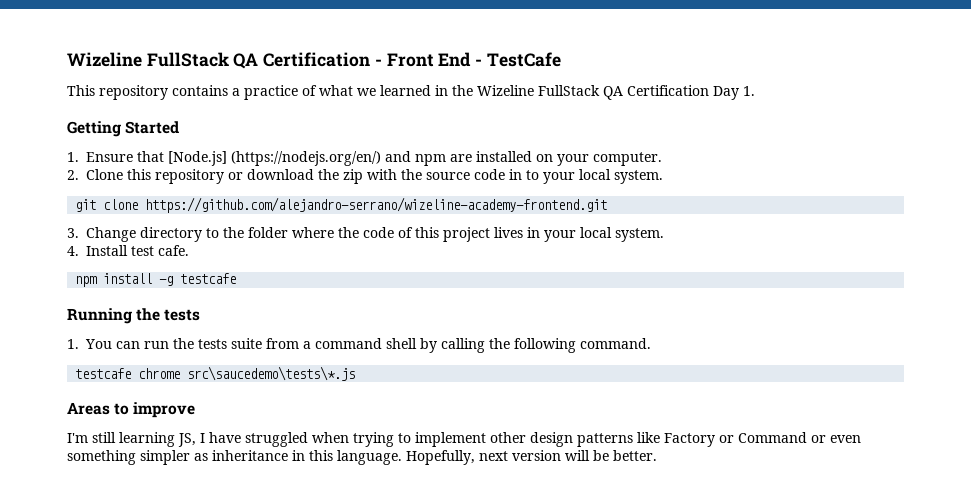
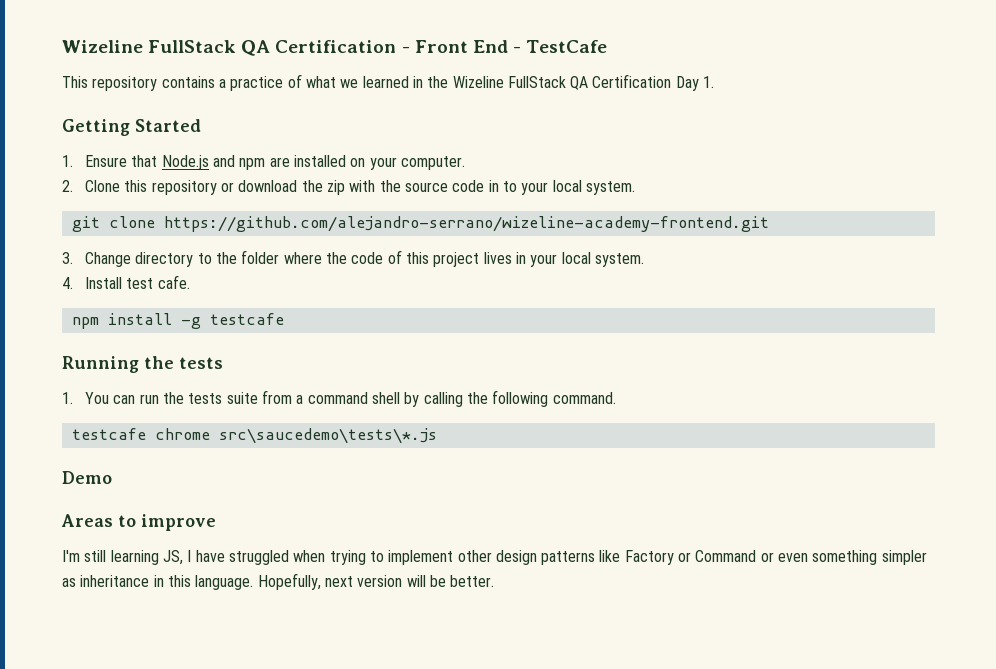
[168,151,381,166] [Node.js] (https://nodejs.org/en/) -> [161,155,209,170] Node.js
(356, 373) none -> [62,471,112,484] // Demo

